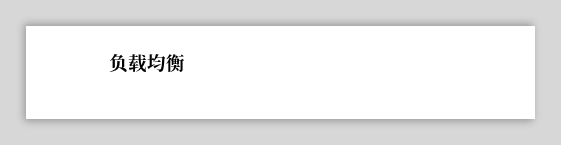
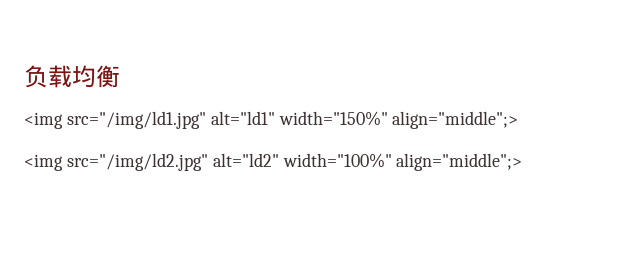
(185, 63) none -> [24,111,519,129] [24,153,523,171] // <img src="/img/ld1.jpg" alt="ld1" width="150%" align="middle";> // <img src="/img/ld2.jpg" alt="ld2" width="100%" align="middle";>

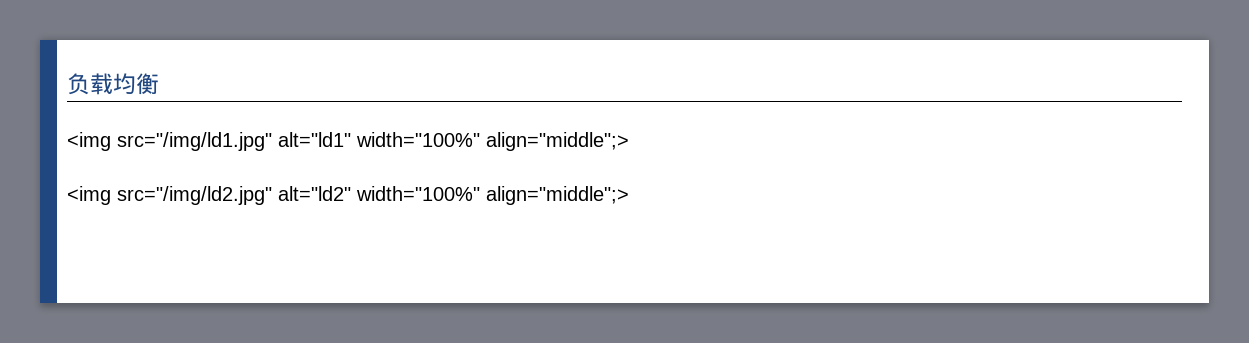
[278,111,388,126] width="150%" -> [356,132,480,147] width="100%"

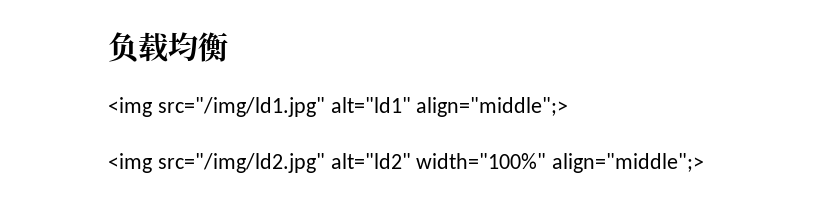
[356,132,480,147] width="100%" -> (411, 105) none

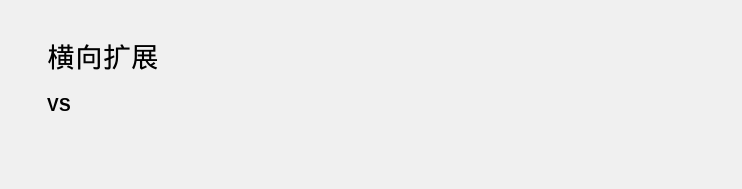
[108,32,228,63] [108,97,569,117] [108,153,705,173] 负载均衡 // <img src="/img/ld1.jpg" alt="ld1" align="middle";> // <img src="/img/ld2.jpg" alt="ld2" width="100%" align="middle";> -> [47,44,159,70] [47,98,71,111] 横向扩展 // VS

